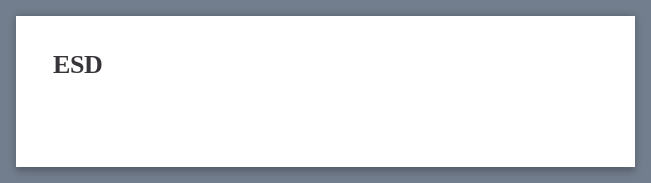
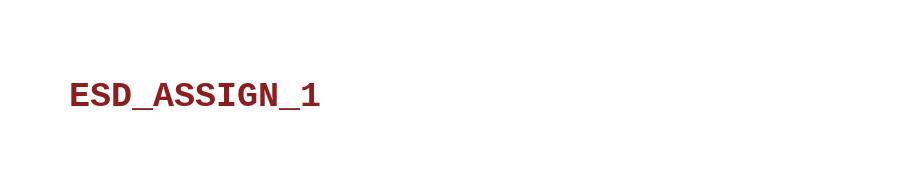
[53,56,103,73] ESD -> [69,83,321,110] ESD_ASSIGN_1

